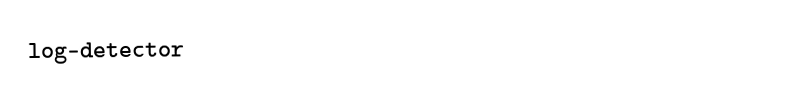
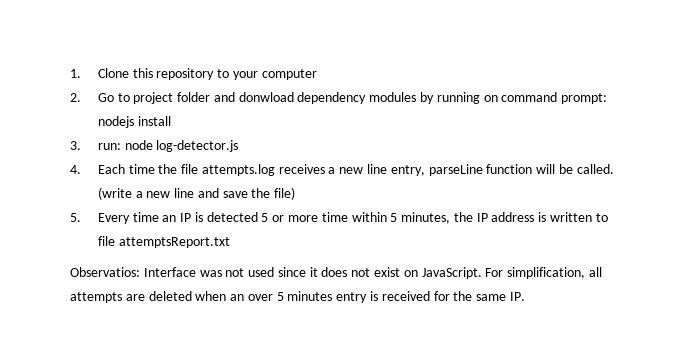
[27,41,185,65] log-detector -> [70,68,317,80] [70,92,608,104] [97,116,171,128] [70,140,239,152] [70,164,614,176] [97,187,296,200] [70,212,608,224] [97,236,230,248] [70,267,602,279] [70,291,525,303] 1. Clone this repository to your computer // 2. Go to project folder and donwload dependency modules by running on command prompt: nodejs install // 3. run: node log-detector.js // 4. Each time the file attempts.log receives a new line entry, parseLine function will be called. (write a new line and save the file) // 5. Every time an IP is detected 5 or more time within 5 minutes, the IP address is written to file attemptsReport.txt // Observatios: Interface was not used since it does not exist on JavaScript. For simplification, all attempts are deleted when an over 5 minutes entry is received for the same IP.

